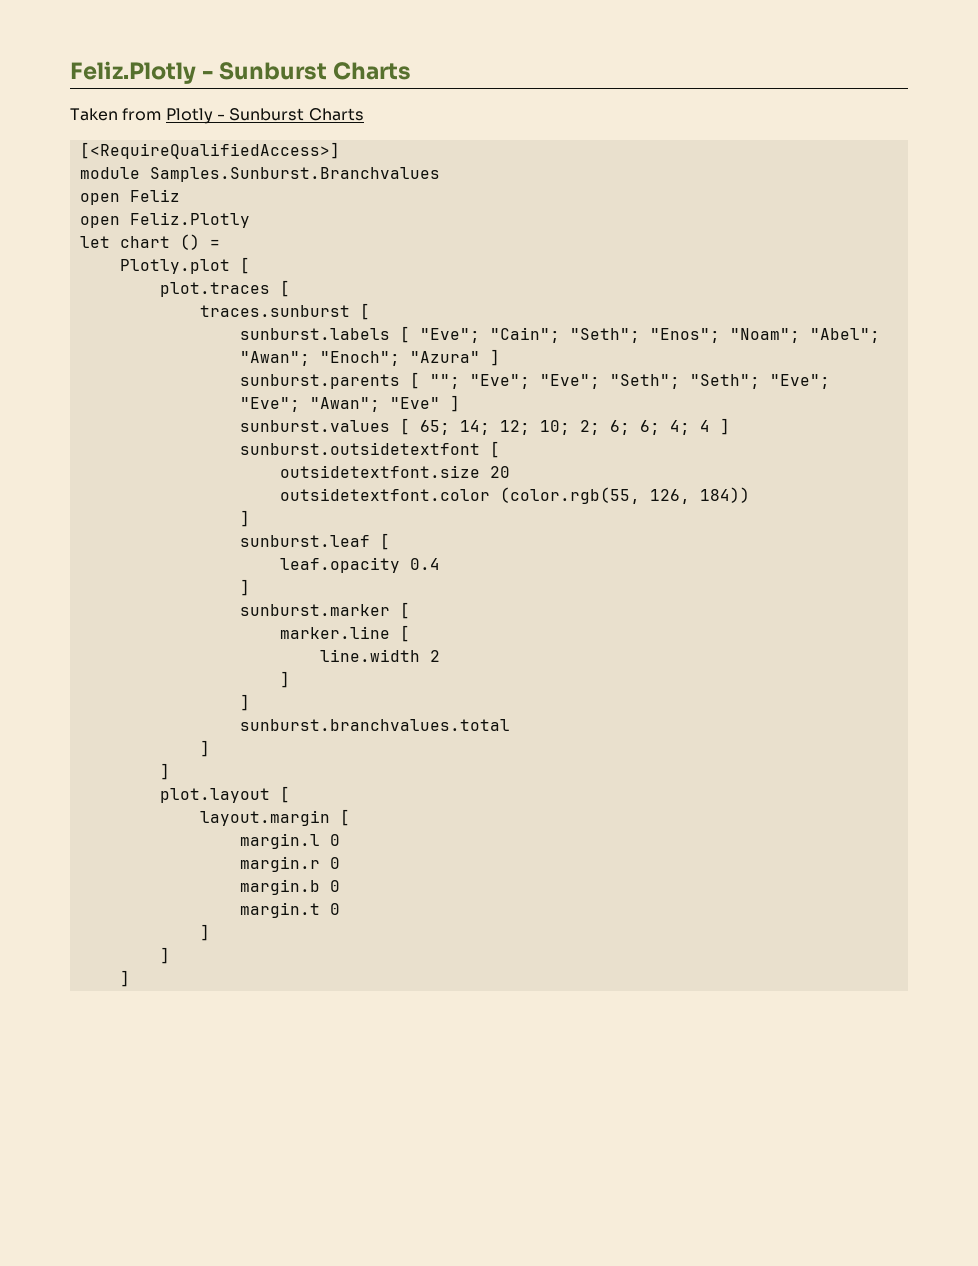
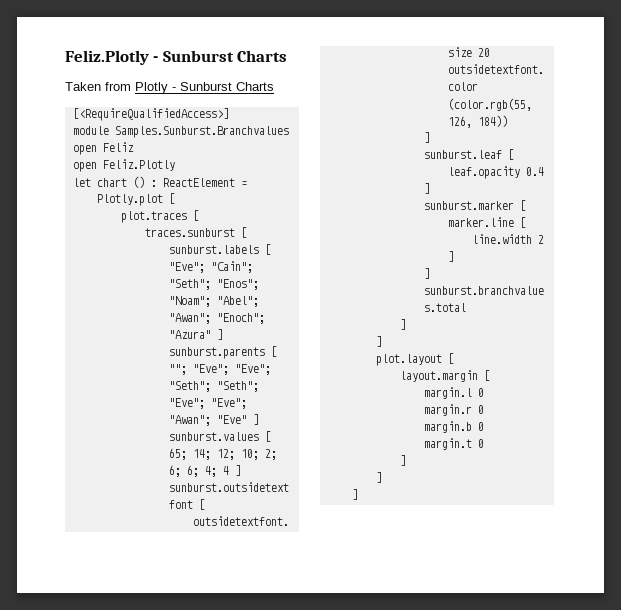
(200, 242) none -> [150,178,235,187] : ReactElement

